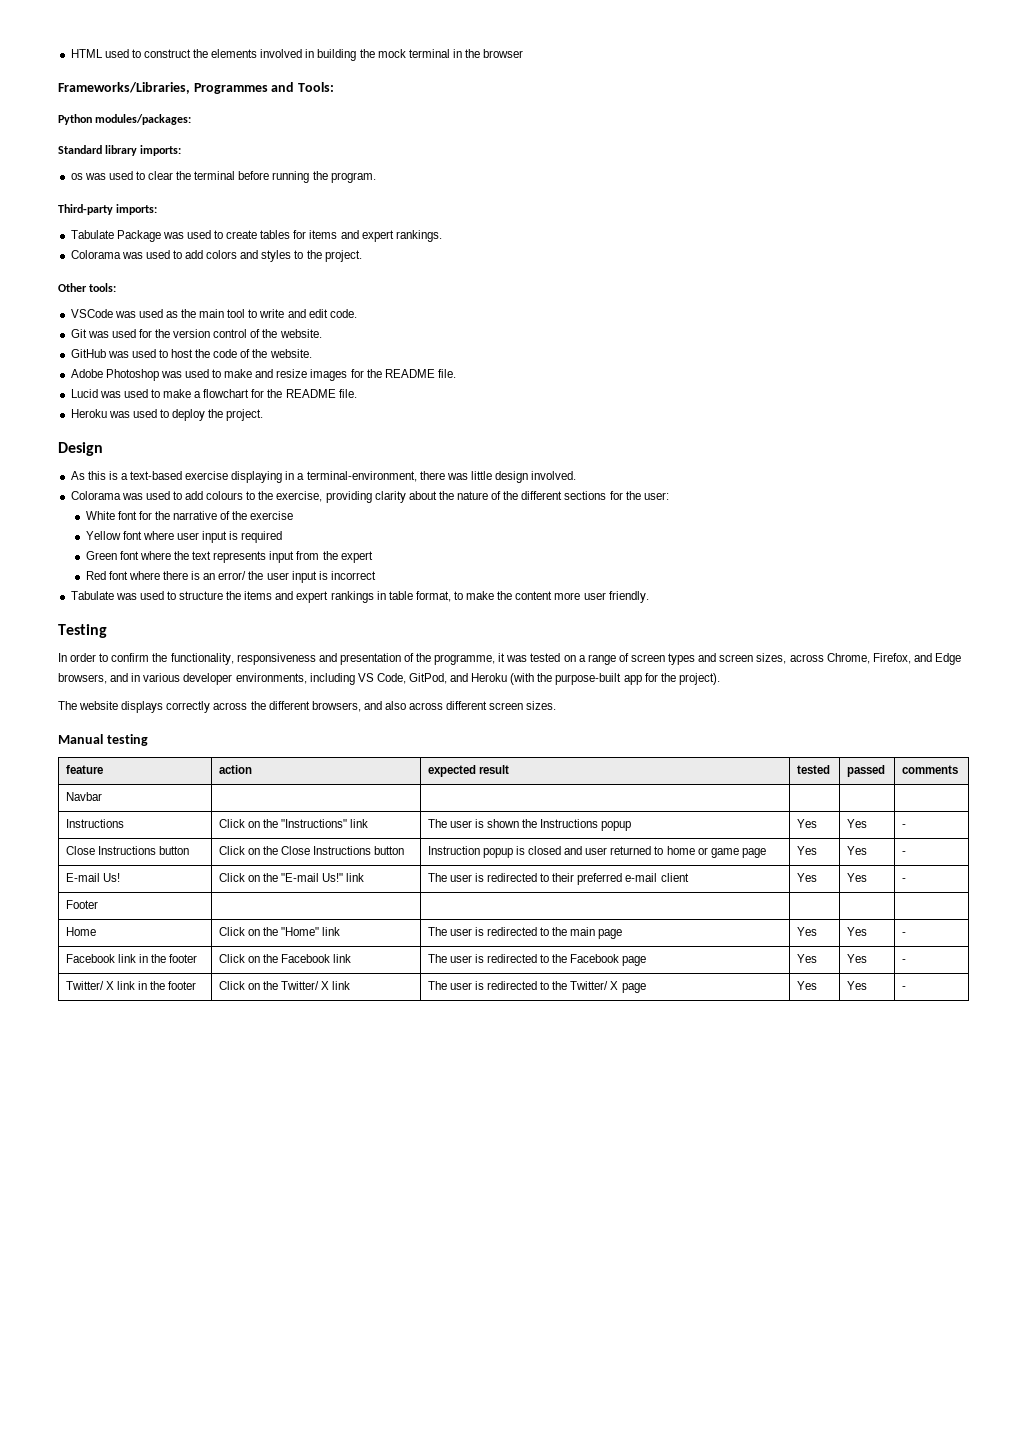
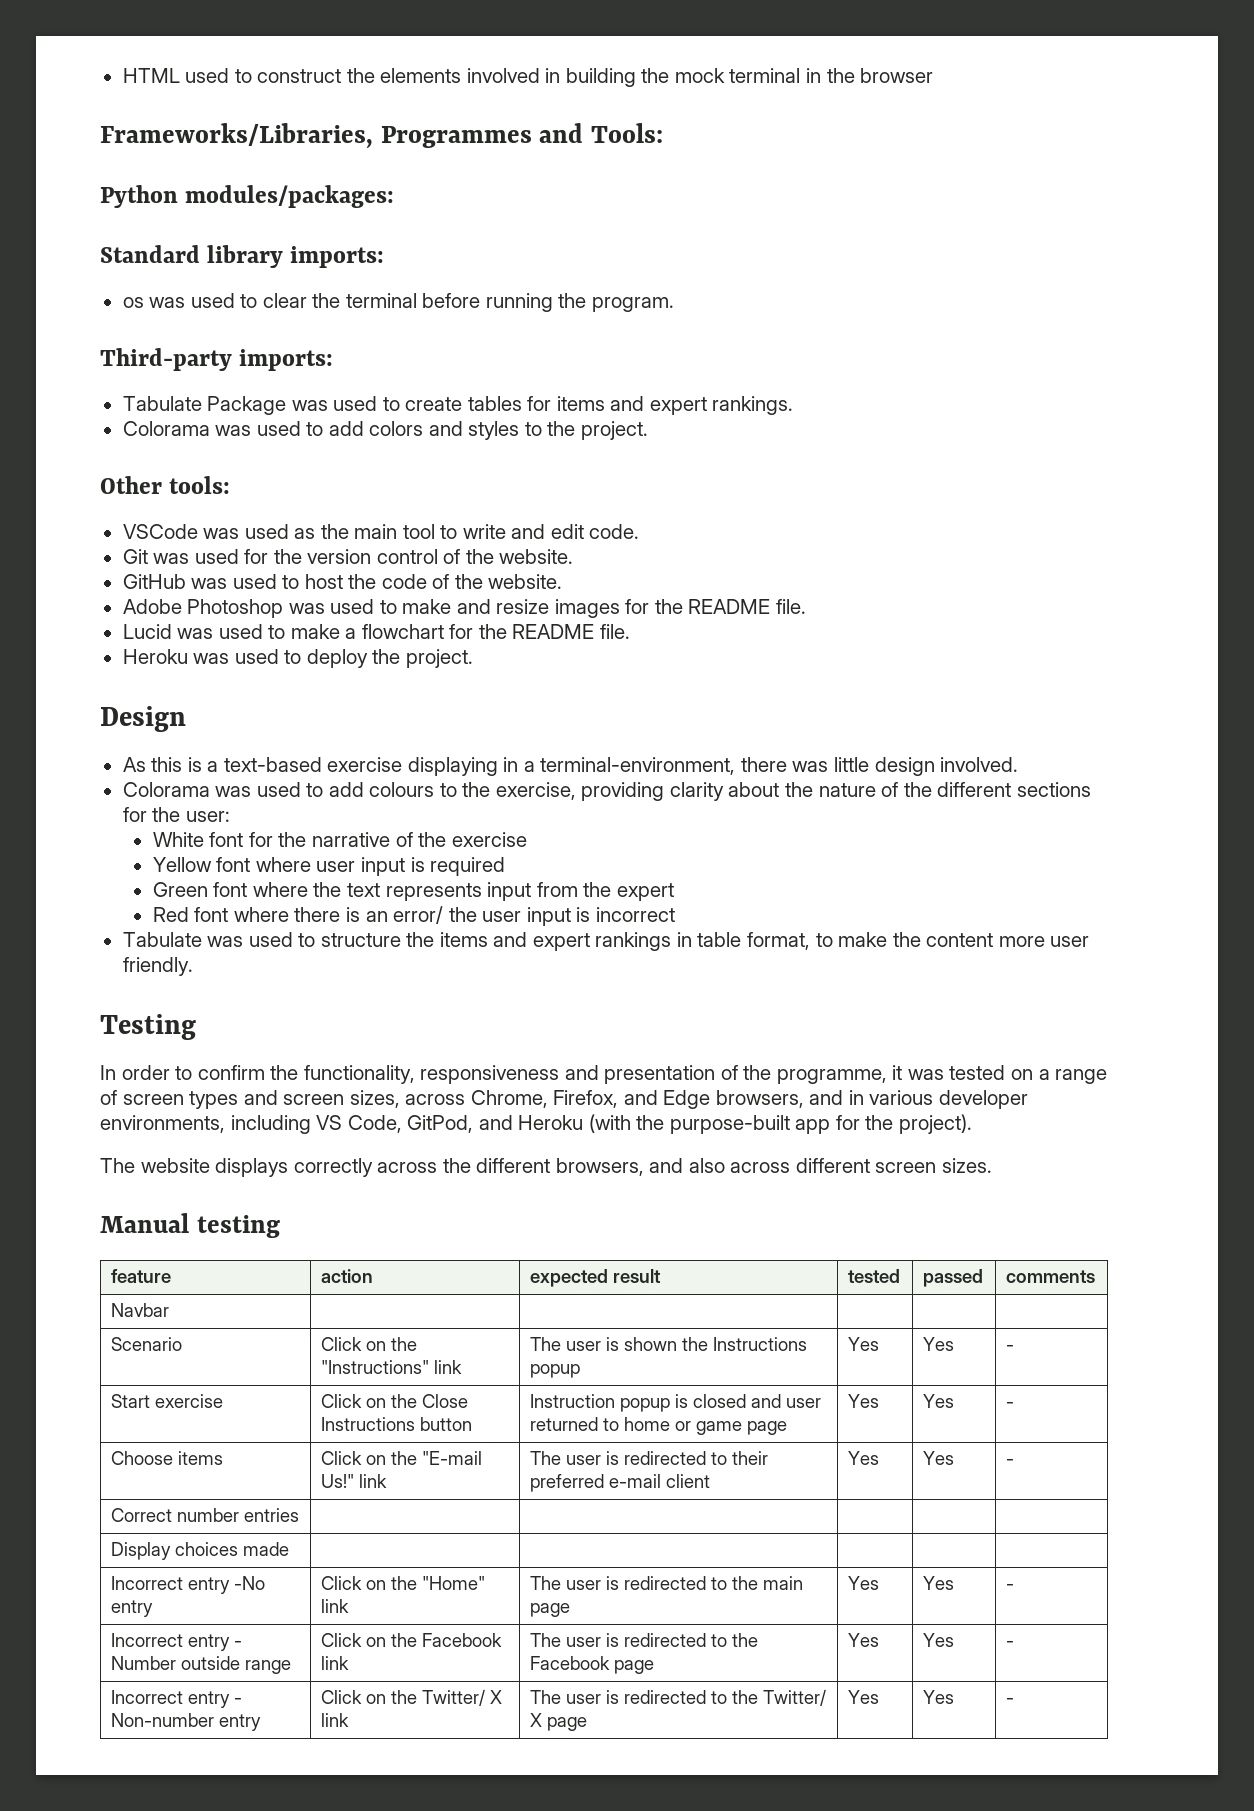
[65,819,124,828] Instructions -> [111,1337,183,1351] Scenario
[65,846,189,855] Close Instructions button -> [111,1394,224,1408] Start exercise
[65,873,120,882] E-mail Us! -> [111,1451,224,1465] Choose items
[65,900,98,909] [65,927,96,936] Footer | | | | | // Home -> [111,1508,300,1522] [111,1542,290,1560] [111,1576,266,1594] [111,1600,154,1617] Correct number entries | | | | | // Display choices made | | | | | // Incorrect entry -No entry
[65,954,198,963] Facebook link in the footer -> [111,1633,243,1651] [111,1656,292,1674] Incorrect entry - Number outside range
[65,981,197,990] Twitter/ X link in the footer -> [111,1690,243,1708] [111,1713,262,1731] Incorrect entry - Non-number entry

